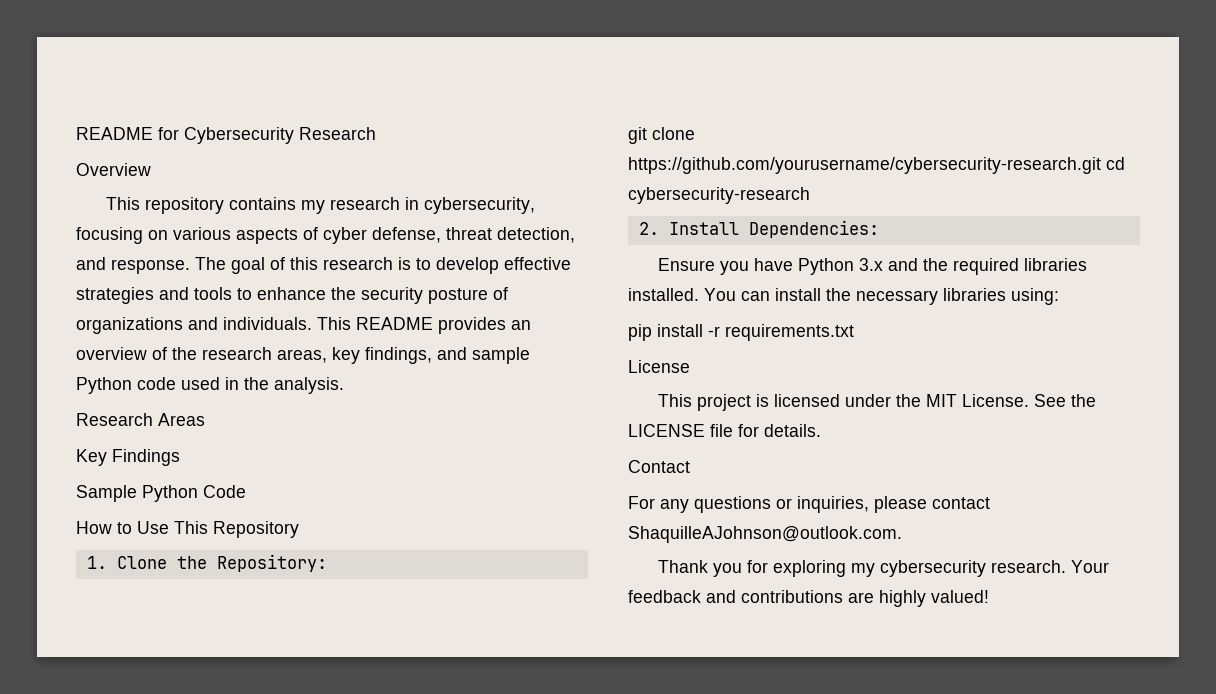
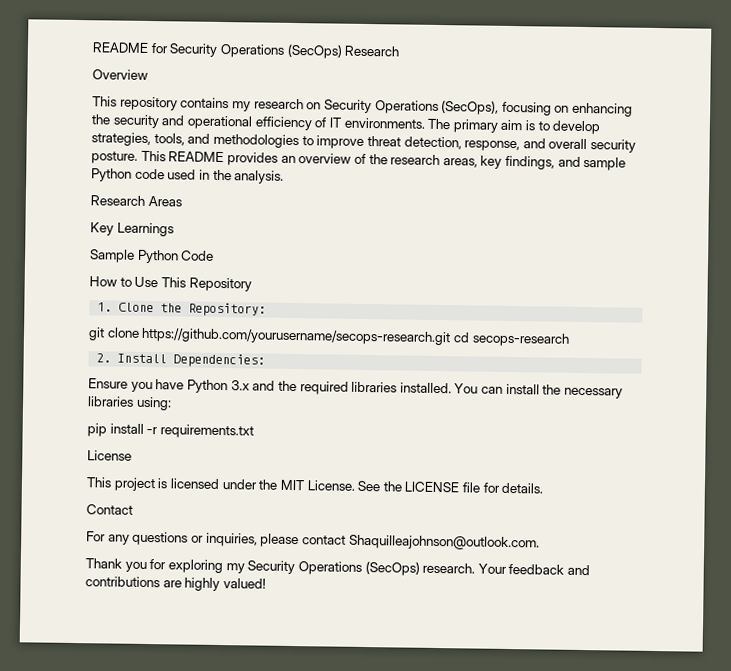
[184,127,294,144] Cybersecurity -> [169,43,343,59] Security Operations (SecOps)
[404,197,535,214] [76,227,575,244] [76,257,571,274] [76,287,508,304] [76,317,312,334] in cybersecurity, focusing on various aspects of cyber defense, threat detection, and response. The goal of this research is to develop effective strategies and tools to enhance the security posture of organizations and individuals. -> [306,99,634,117] [91,114,601,135] [91,132,637,153] [91,151,138,164] on Security Operations (SecOps), focusing on enhancing the security and operational efficiency of IT environments. The primary aim is to develop strategies, tools, and methodologies to improve threat detection, response, and overall security posture.
[112,449,180,466] Findings -> [116,222,174,237] Learnings
[628,157,1125,174] [628,187,810,204] https://github.com/yourusername/cybersecurity-research.git cd cybersecurity-research -> [141,327,570,347] https://github.com/yourusername/secops-research.git cd secops-research
[628,526,902,543] ShaquilleAJohnson@outlook.com. -> [348,534,540,551] Shaquilleajohnson@outlook.com.
[879,560,986,577] cybersecurity -> [247,560,420,576] Security Operations (SecOps)

